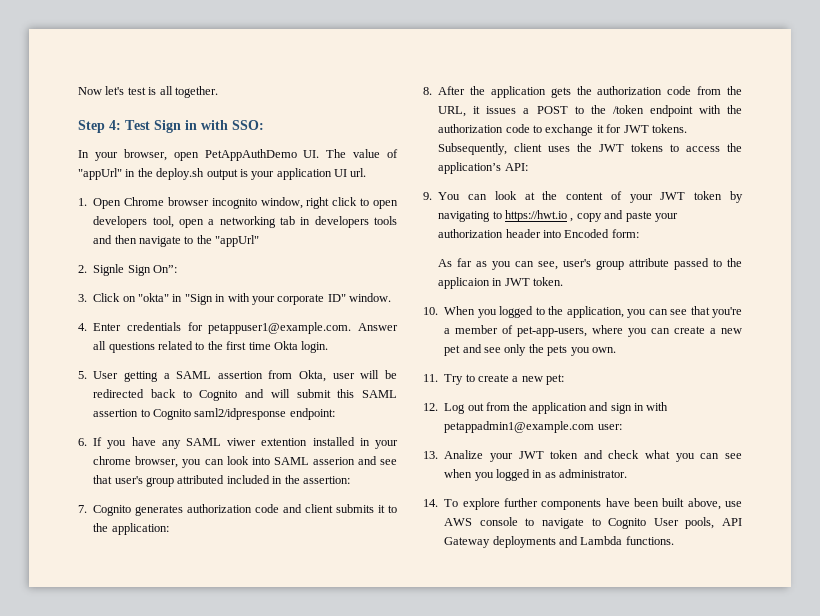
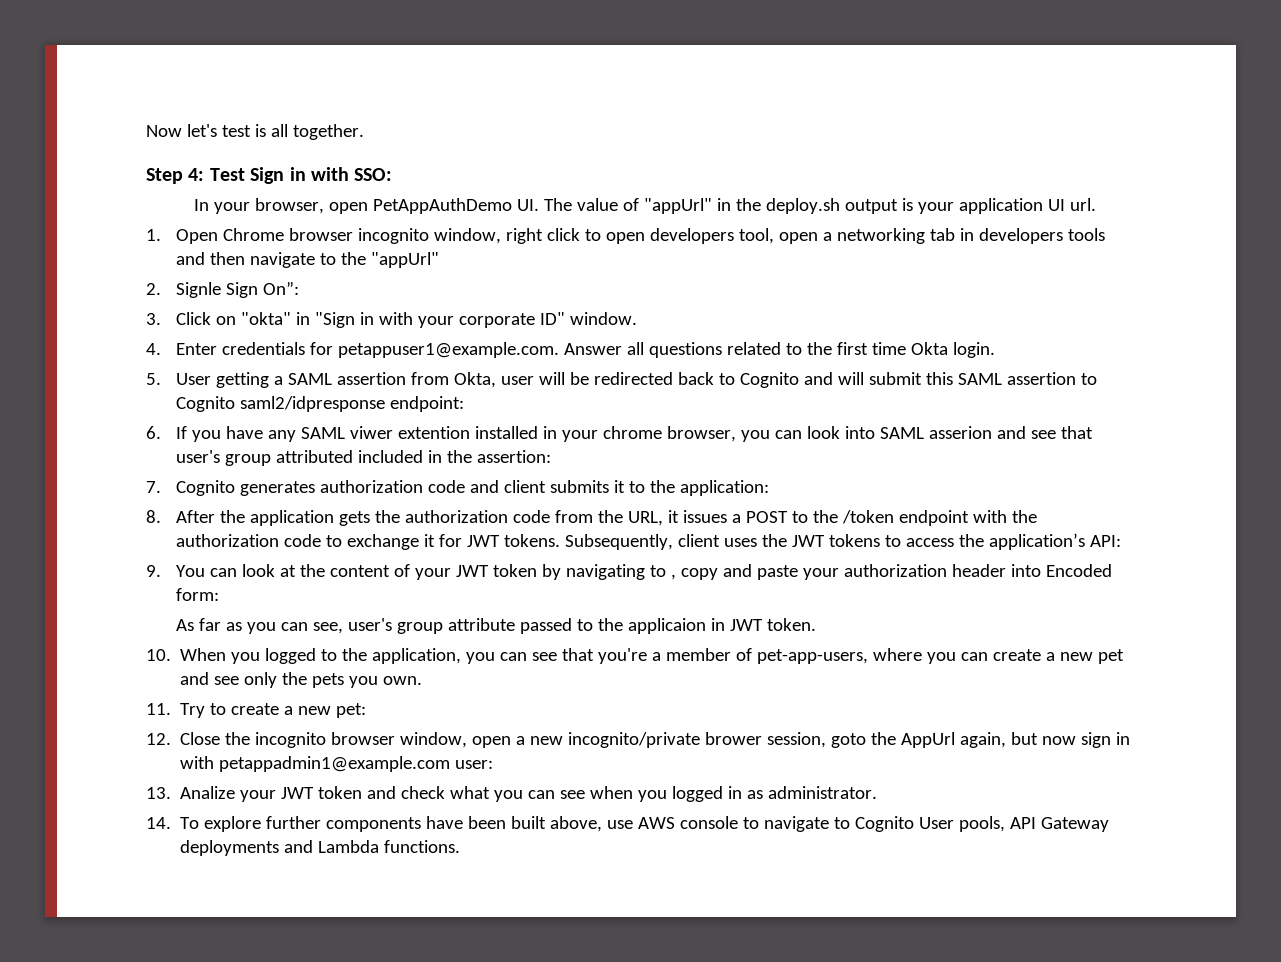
[505,210,567,222] https://hwt.io -> (666, 571) none
[444,402,609,414] Log out from the application and -> [180,732,1077,748] Close the incognito browser window, open a new incognito/private brower session, goto the AppUrl again, but now

